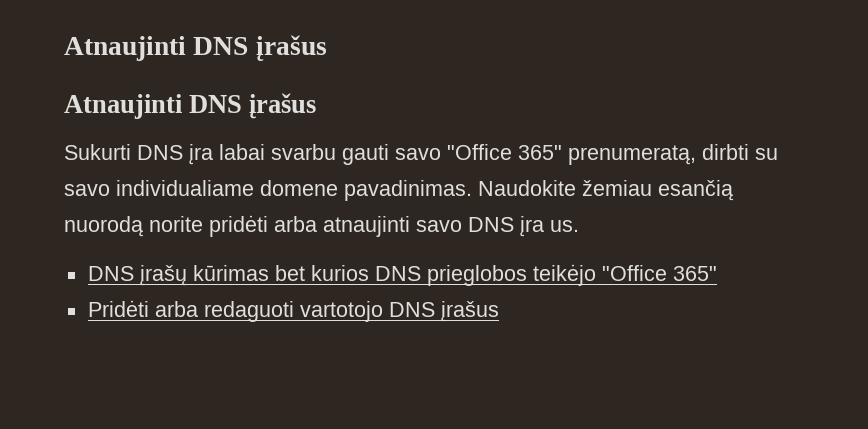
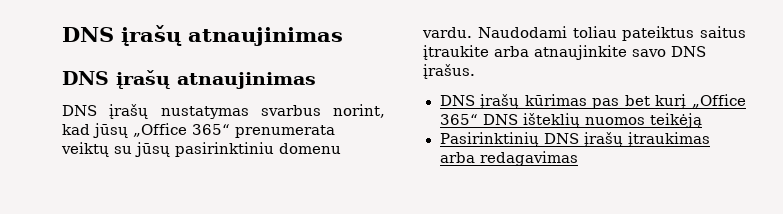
[64,35,327,61] [64,93,317,119] [64,144,778,165] [64,180,733,201] [64,215,579,237] [87,264,717,286] [87,300,499,322] Atnaujinti DNS įrašus // Atnaujinti DNS įrašus // Sukurti DNS įra labai svarbu gauti savo "Office 365" prenumeratą, dirbti su savo individualiame domene pavadinimas. Naudokite žemiau esančią nuorodą norite pridėti arba atnaujinti savo DNS įra us. // DNS įrašų kūrimas bet kurios DNS prieglobos teikėjo "Office 365" // Pridėti arba redaguoti vartotojo DNS įrašus -> [62,25,343,46] [62,70,316,89] [62,104,385,119] [62,123,335,138] [61,142,341,157] [422,26,746,41] [423,45,706,60] [423,64,475,79] [439,94,746,109] [439,113,702,128] [439,132,710,147] [439,151,578,166] DNS įrašų atnaujinimas // DNS įrašų atnaujinimas // DNS įrašų nustatymas svarbus norint, kad jūsų „Office 365“ prenumerata veiktų su jūsų pasirinktiniu domenu vardu. Naudodami toliau pateiktus saitus įtraukite arba atnaujinkite savo DNS įrašus. // DNS įrašų kūrimas pas bet kurį „Office 365“ DNS išteklių nuomos teikėją // Pasirinktinių DNS įrašų įtraukimas arba redagavimas

